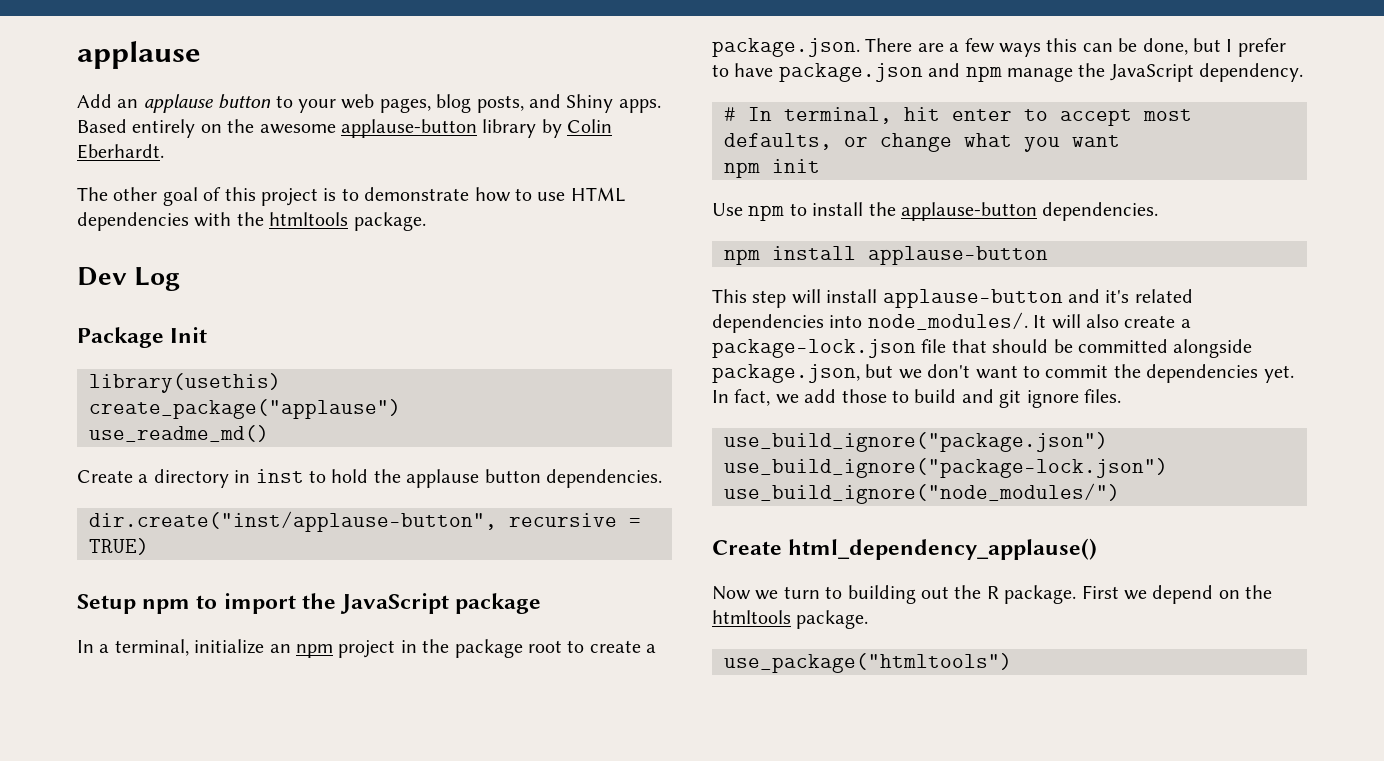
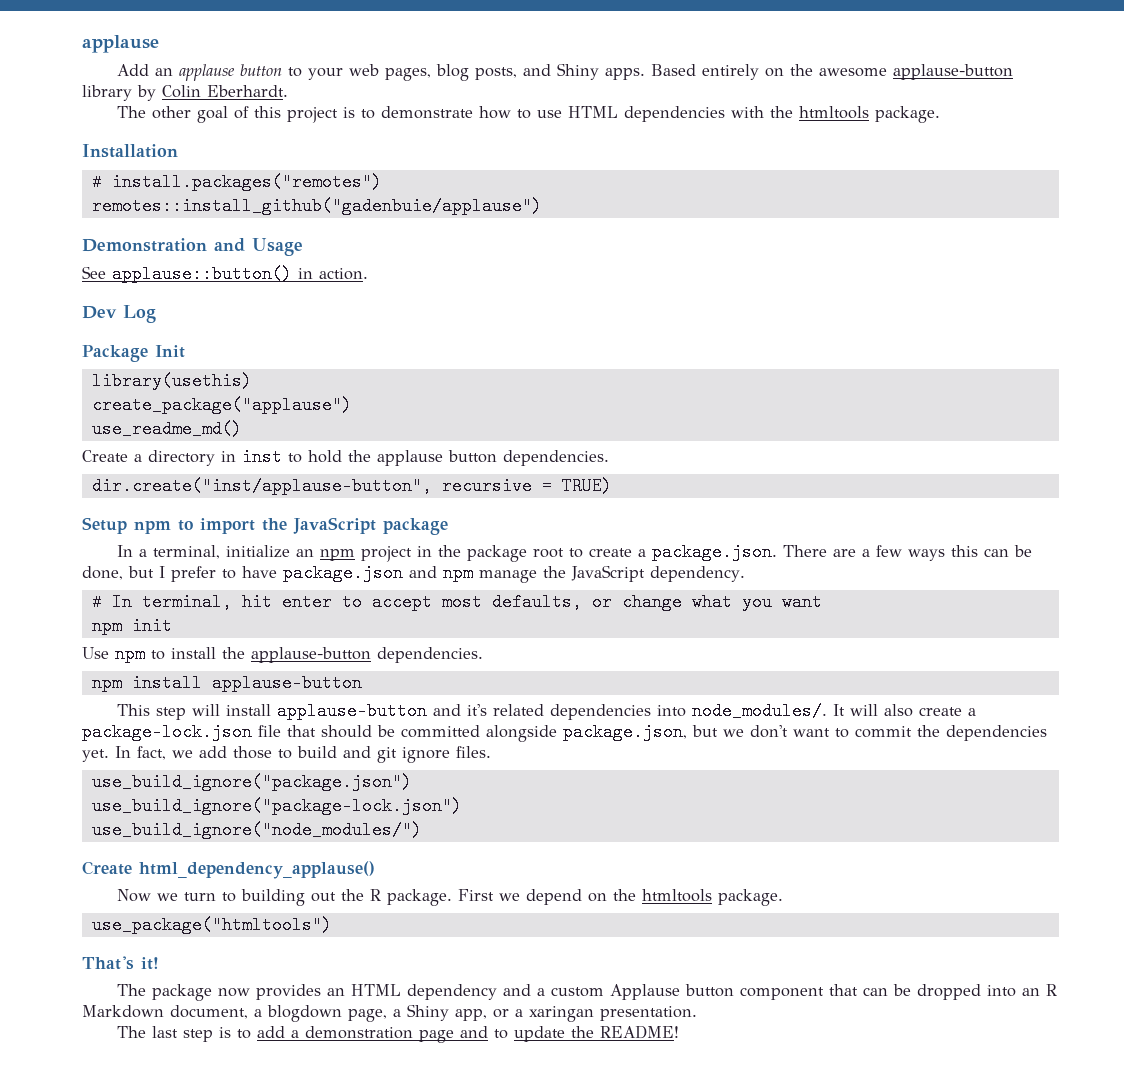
(426, 221) none -> [82,144,178,158] [91,173,382,191] [91,197,542,215] [82,238,303,256] [82,265,368,283] // Installation // # install.packages("remotes") // remotes::install_github("gadenbuie/applause") // Demonstration and Usage // See applause::button() in action.
(1012, 663) none -> [82,956,159,970] [117,984,1058,1001] [82,1004,697,1022] [117,1025,680,1043] // That's it! // The package now provides an HTML dependency and a custom Applause button component that can be dropped into an R Markdown document, a blogdown page, a Shiny app, or a xaringan presentation. // The last step is to add a demonstration page and to update the README!

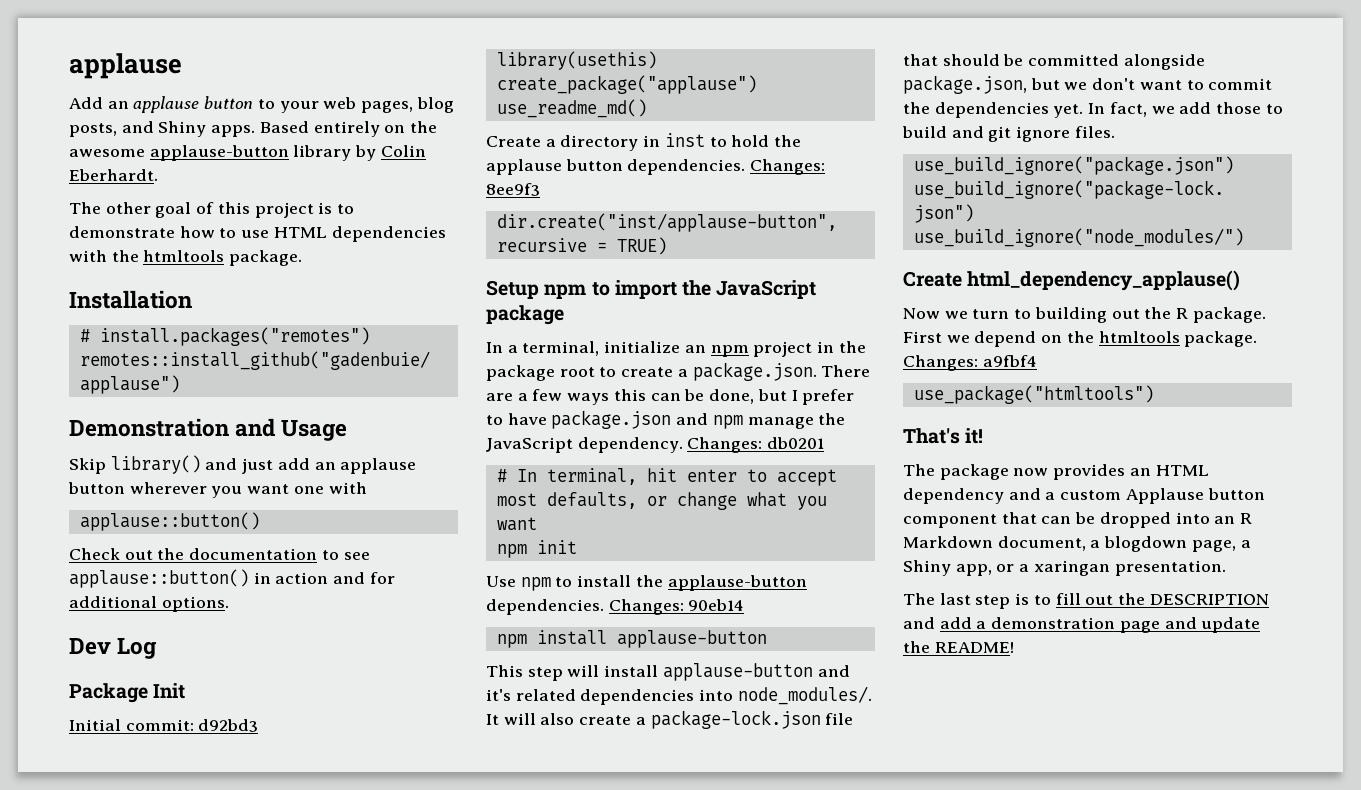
[82,265,368,283] See applause::button() in action. -> [69,455,417,474] [68,482,367,498] [79,512,260,531] [69,548,370,560] [69,569,395,588] [69,596,229,612] Skip library() and just add an applause button wherever you want one with // applause::button() // Check out the documentation to see applause::button() in action and for additional options.
(185, 351) none -> [69,719,259,732] // Initial commit: d92bd3
(609, 458) none -> [750,159,826,175] [486,183,540,196] Changes: 8ee9f3
(745, 574) none -> [687,437,825,453] Changes: db0201
(483, 655) none -> [608,599,745,615] Changes: 90eb14
(784, 897) none -> [903,355,1037,371] Changes: a9fbf4
(252, 1034) none -> [1055,593,1269,605] [903,617,935,629] fill out the DESCRIPTION and
[494,1029,509,1039] to -> (1197, 623) none

